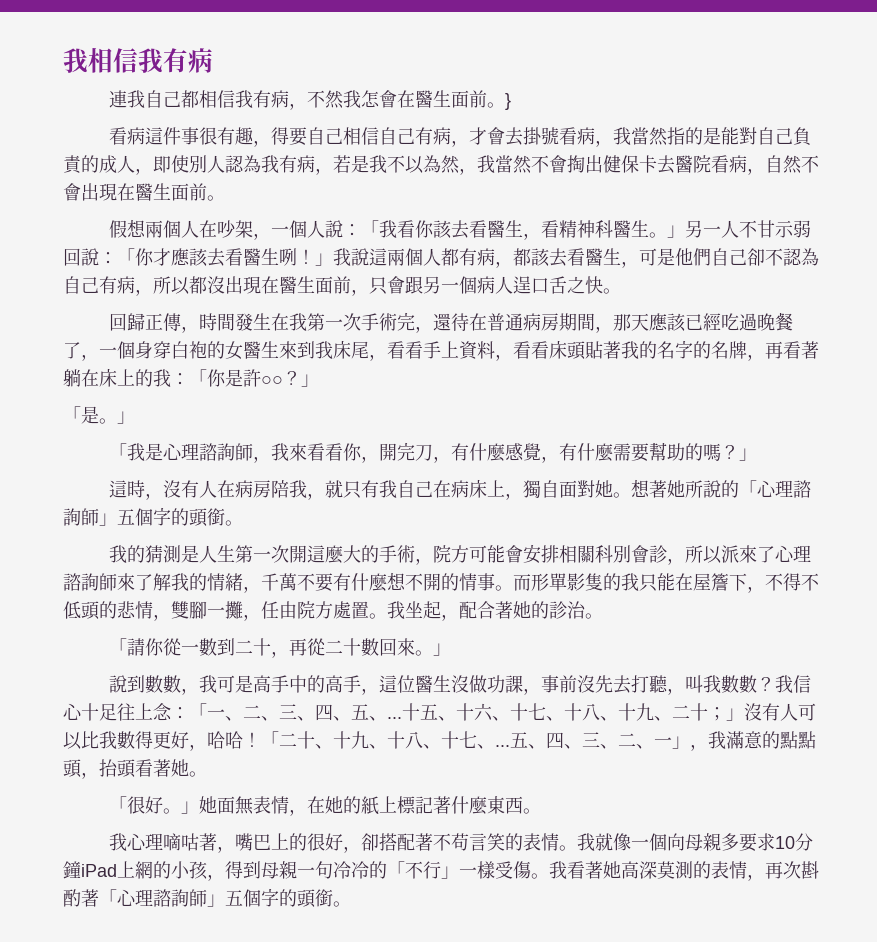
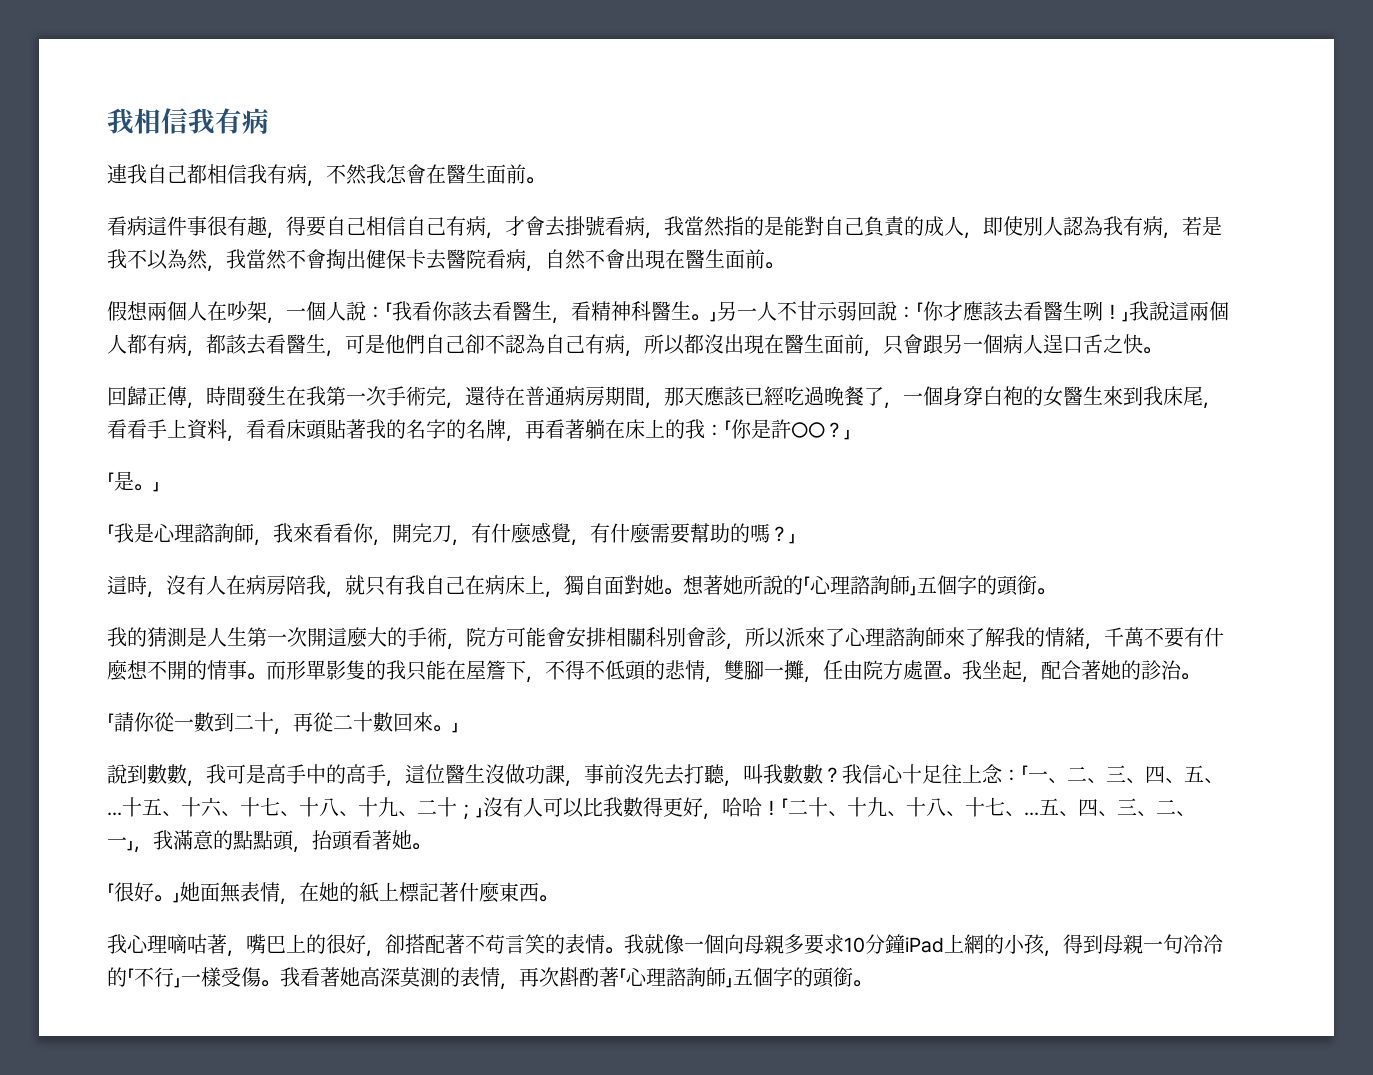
[505,93,512,110] } -> (545, 180) none

